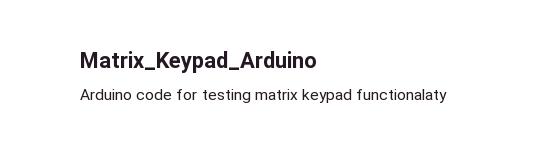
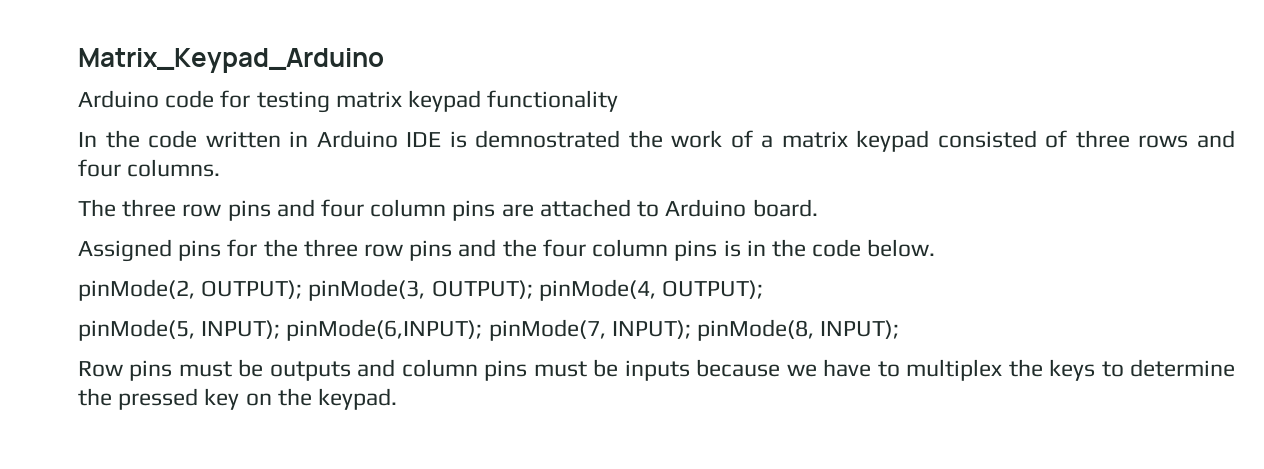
[356,89,448,103] functionalaty -> [487,90,619,112] [78,130,1235,152] [78,159,221,177] [78,199,818,221] [78,239,936,262] [78,279,764,301] [78,319,900,341] [78,359,1236,381] [78,388,398,410] functionality // In the code written in Arduino IDE is demnostrated the work of a matrix keypad consisted of three rows and four columns. // The three row pins and four column pins are attached to Arduino board. // Assigned pins for the three row pins and the four column pins is in the code below. // pinMode(2, OUTPUT); pinMode(3, OUTPUT); pinMode(4, OUTPUT); // pinMode(5, INPUT); pinMode(6,INPUT); pinMode(7, INPUT); pinMode(8, INPUT); // Row pins must be outputs and column pins must be inputs because we have to multiplex the keys to determine the pressed key on the keypad.

